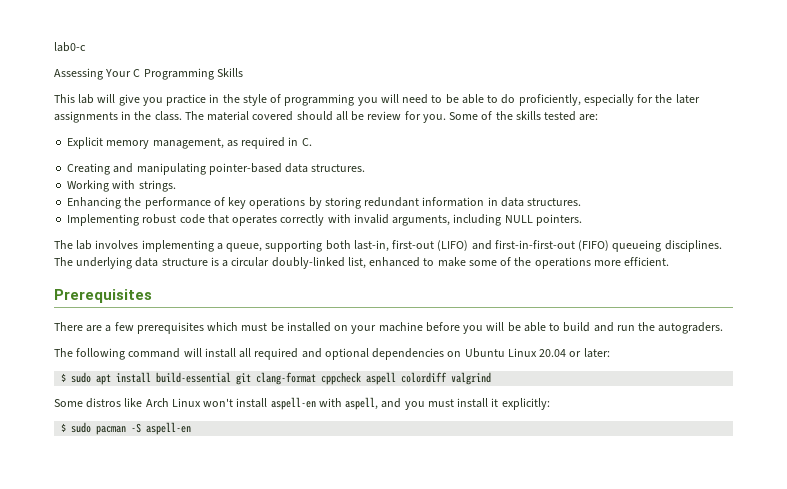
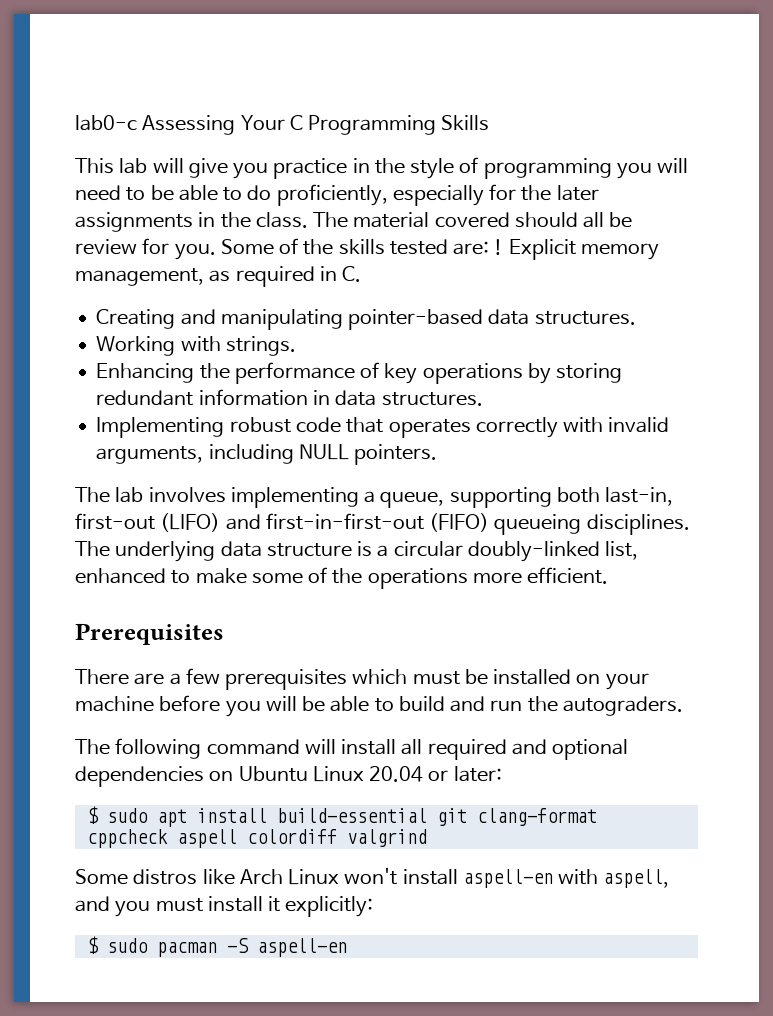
(86, 47) // -> (137, 123) none
(599, 117) // -> [494,239,504,255] !

